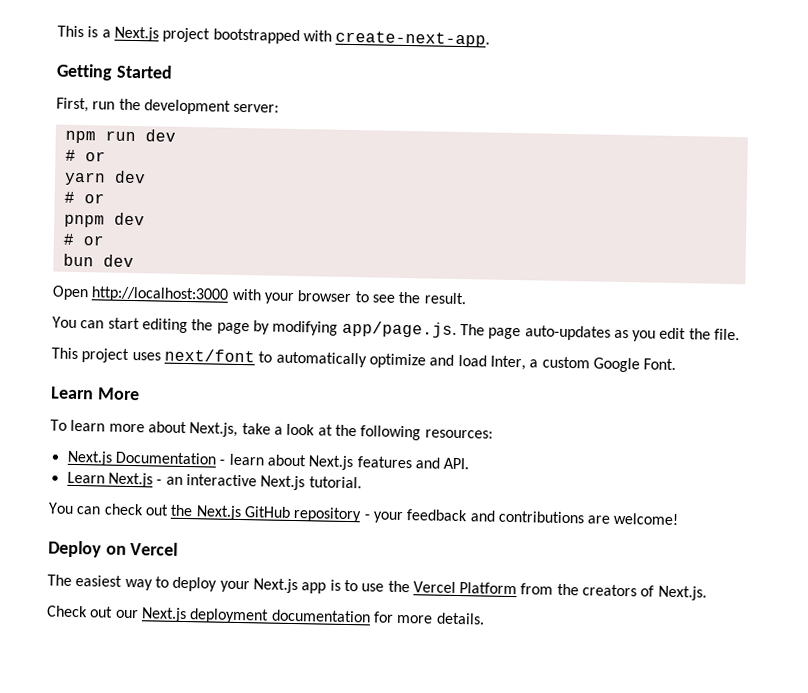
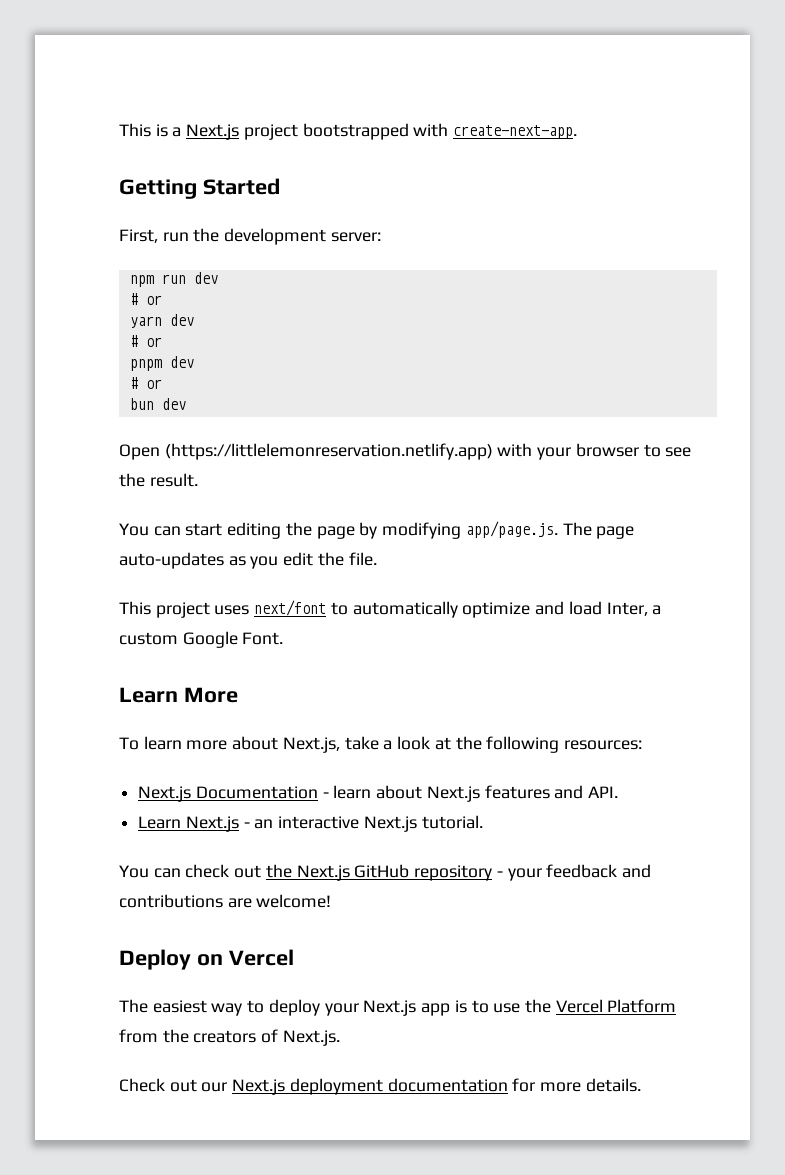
[91,286,230,303] http://localhost:3000 -> [164,443,493,460] (https://littlelemonreservation.netlify.app)

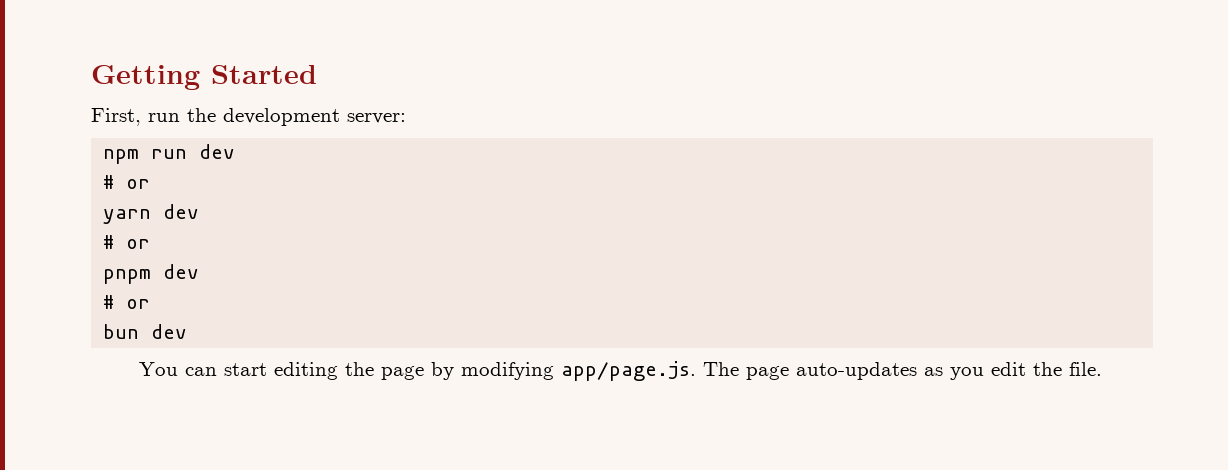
[119,123,578,140] This is a Next.js project bootstrapped with create-next-app. // -> (91, 77) none
[119,443,692,460] [119,473,198,487] // Open (https://littlelemonreservation.netlify.app) with your browser to see the result. -> (188, 331) none
[119,600,662,618] [119,631,284,648] [119,687,238,703] [119,736,642,753] [138,785,619,802] [138,815,483,832] [119,864,651,881] [119,894,332,908] [119,949,294,970] [119,999,677,1016] [119,1029,340,1046] [119,1078,641,1095] // This project uses next/font to automatically optimize and load Inter, a custom Google Font. // Learn More // To learn more about Next.js, take a look at the following resources: // Next.js Documentation - learn about Next.js features and API. // Learn Next.js - an interactive Next.js tutorial. // You can check out the Next.js GitHub repository - your feedback and contributions are welcome! // Deploy on Vercel // The easiest way to deploy your Next.js app is to use the Vercel Platform from the creators of Next.js. // Check out our Next.js deployment documentation for more details. -> (1102, 369) none

